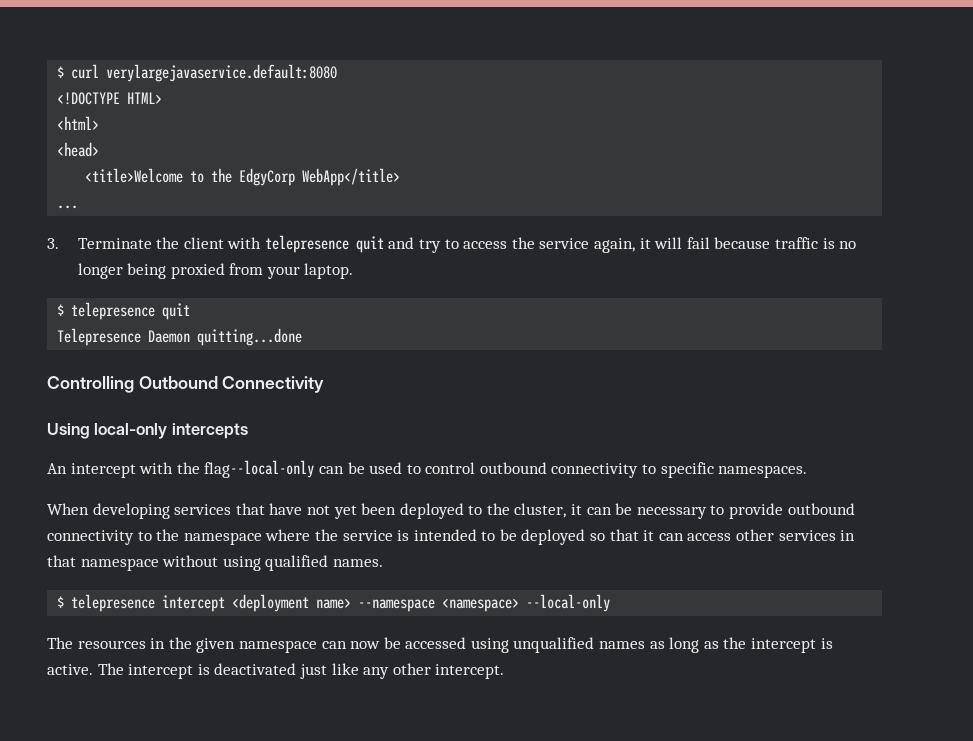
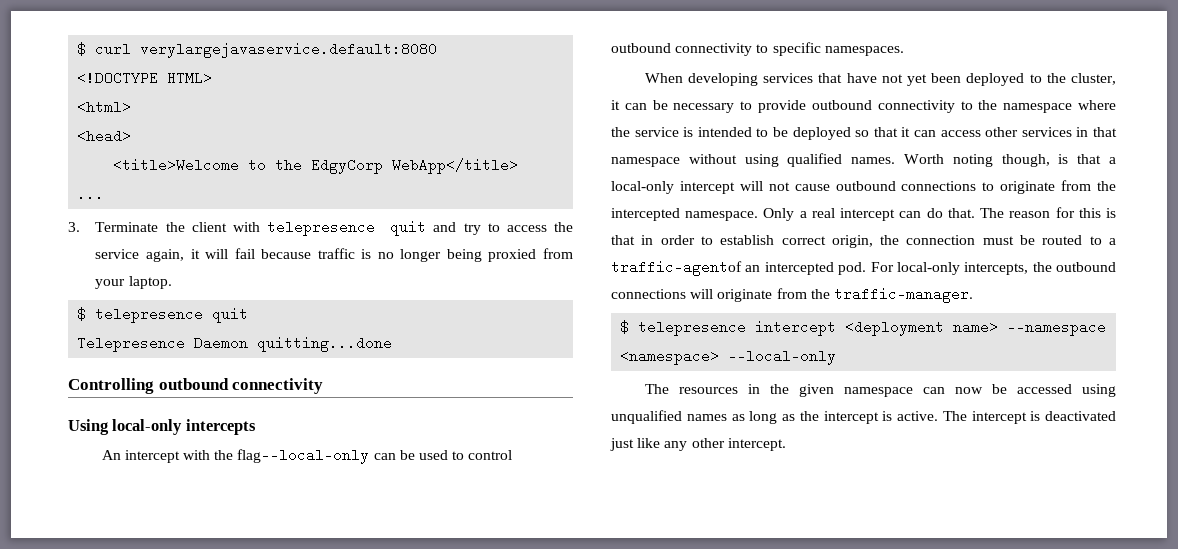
[138,376,325,393] Outbound Connectivity -> [158,378,324,394] outbound connectivity
(383, 563) none -> [904,154,1116,167] [611,180,1116,194] [611,207,1116,221] [611,235,1116,248] [611,260,1116,276] [611,287,973,303] Worth noting though, is that a local-only intercept will not cause outbound connections to originate from the intercepted namespace. Only a real intercept can do that. The reason for this is that in order to establish correct origin, the connection must be routed to a traffic-agentof an intercepted pod. For local-only intercepts, the outbound connections will originate from the traffic-manager.

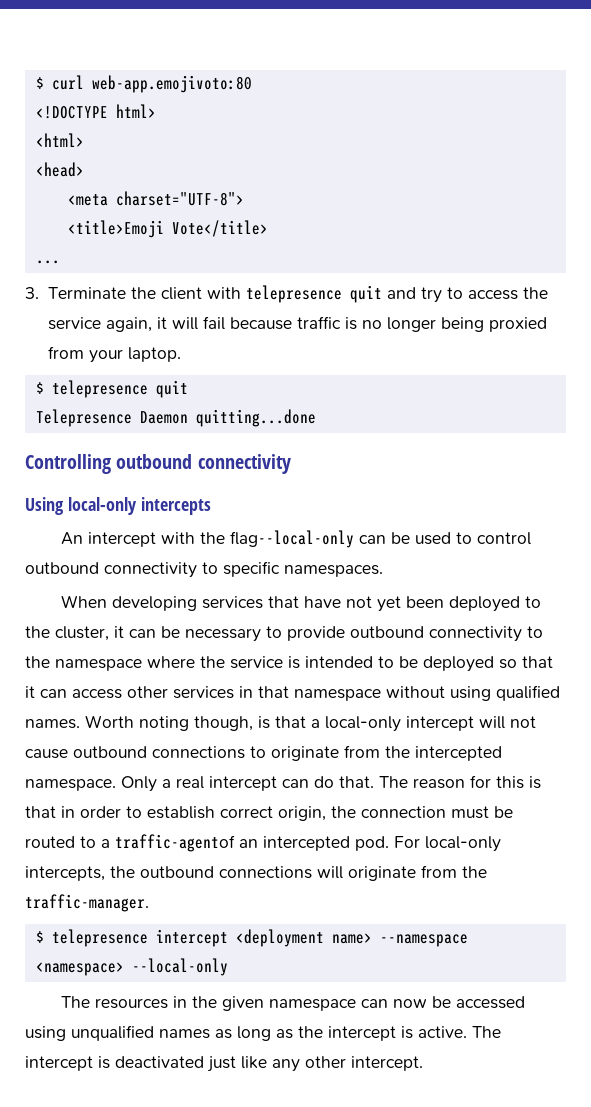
[140,42,438,58] verylargejavaservice.default:8080 -> [91,75,252,93] web-app.emojivoto:80
[167,71,213,85] HTML> -> [115,104,156,118] html>
[113,158,519,174] <title>Welcome to the EdgyCorp WebApp</title> -> [67,191,244,206] [67,220,268,238] <meta charset="UTF-8"> // <title>Emoji Vote</title>

